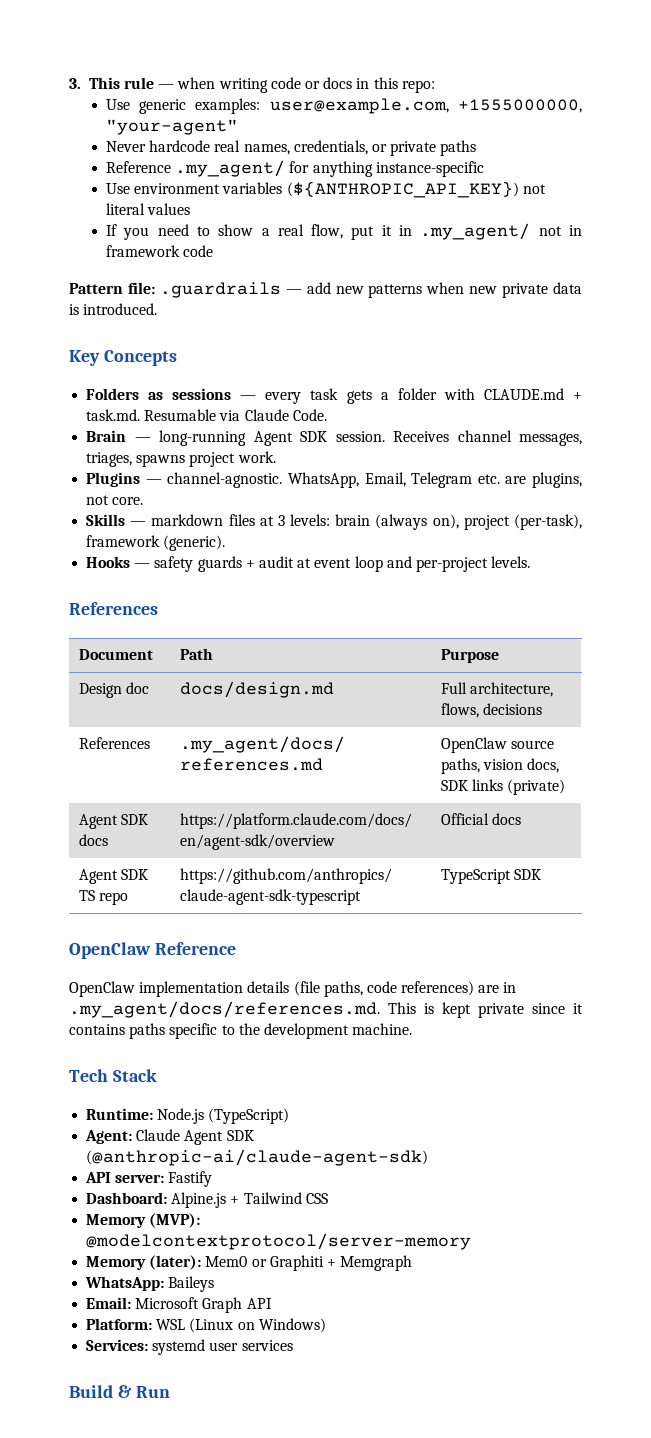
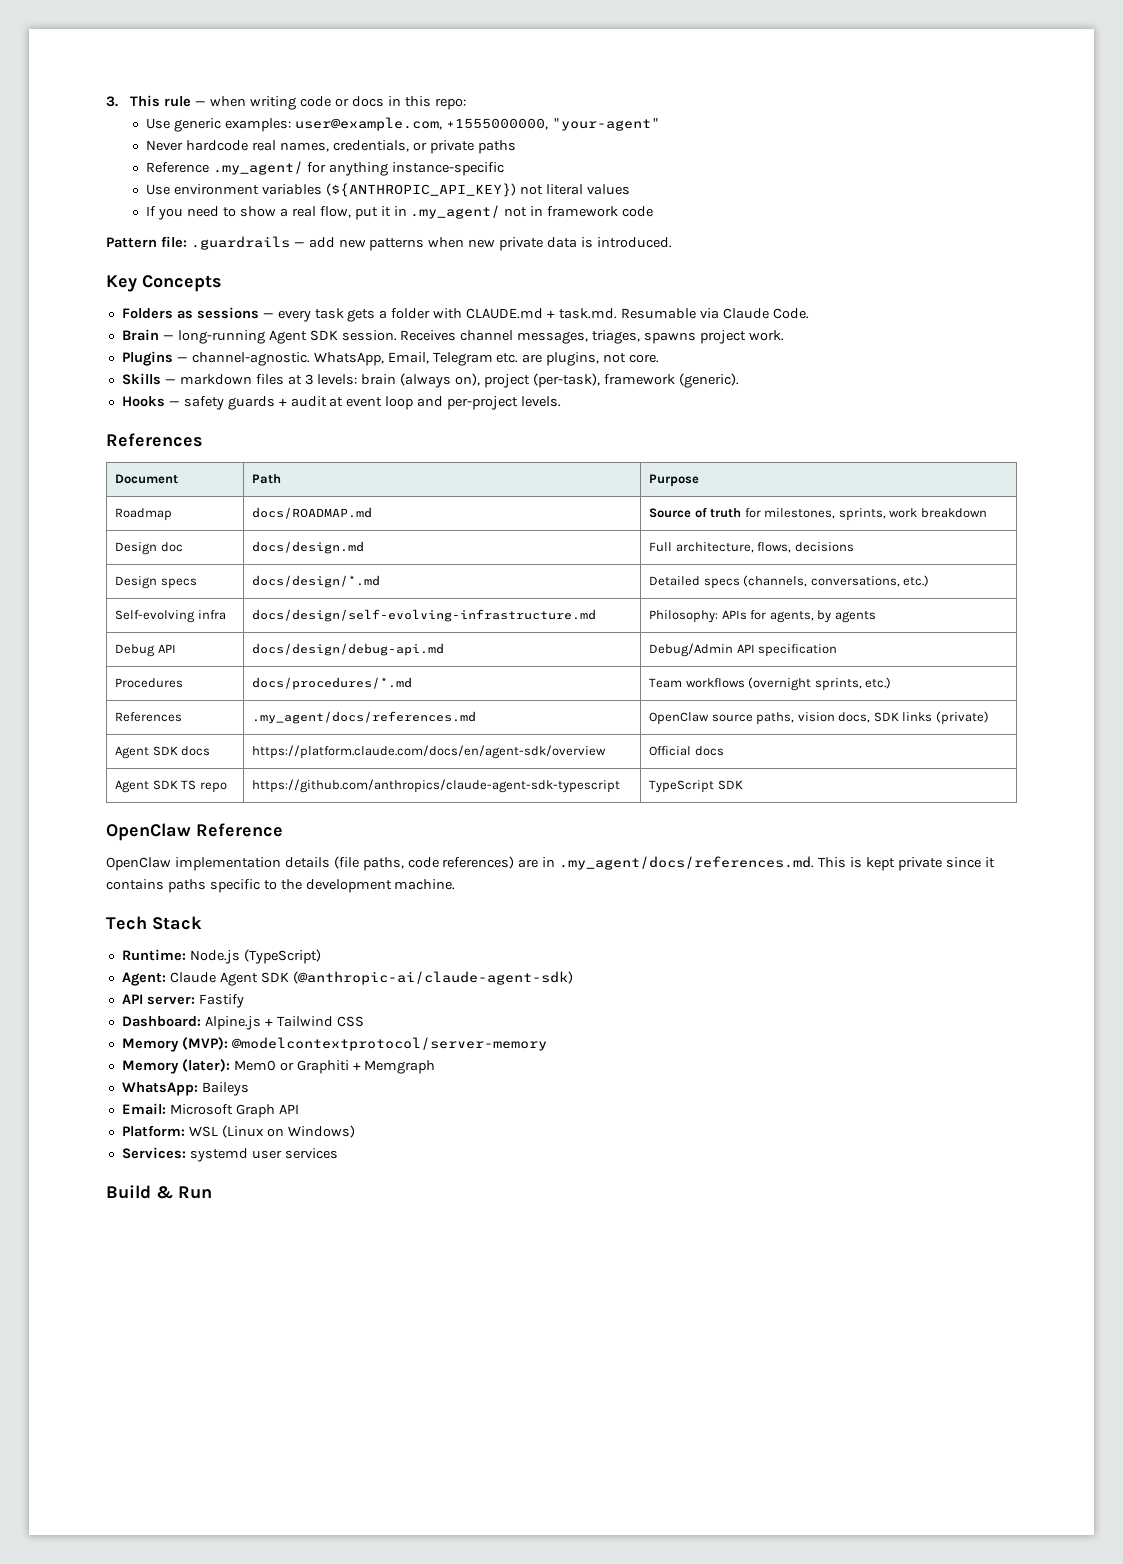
(500, 656) none -> [115,508,173,521] [252,507,373,519] [649,507,987,521] // Roadmap | docs/ROADMAP.md | Source of truth for milestones, sprints, work breakdown
(543, 709) none -> [115,576,197,589] [252,575,381,588] [649,575,930,589] [115,610,226,623] [252,609,597,622] [649,610,876,623] [115,644,176,657] [252,643,445,656] [649,643,838,657] [115,678,184,688] [252,677,413,690] [649,677,892,691] // Design specs | docs/design/*.md | Detailed specs (channels, conversations, etc.) // Self-evolving infra | docs/design/self-evolving-infrastructure.md | Philosophy: APIs for agents, by agents // Debug API | docs/design/debug-api.md | Debug/Admin API specification // Procedures | docs/procedures/*.md | Team workflows (overnight sprints, etc.)

